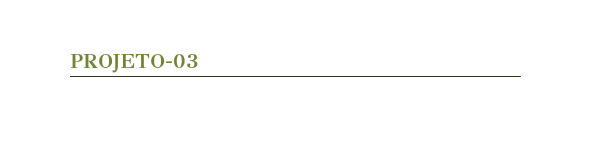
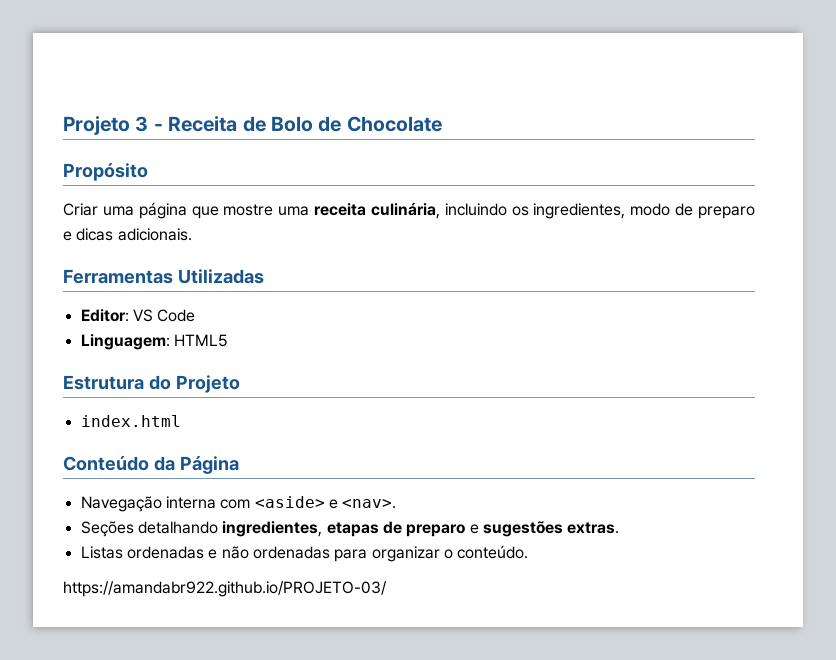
[70,54,199,73] PROJETO-03 -> [63,116,442,135] [63,163,148,181] [63,202,755,219] [63,228,192,241] [63,269,264,284] [80,309,196,322] [80,334,228,350] [63,375,240,393] [80,415,181,427] [63,456,239,474] [80,496,397,512] [80,521,620,537] [80,545,529,562] [63,581,387,597] Projeto 3 - Receita de Bolo de Chocolate // Propósito // Criar uma página que mostre uma receita culinária, incluindo os ingredientes, modo de preparo e dicas adicionais. // Ferramentas Utilizadas // Editor: VS Code // Linguagem: HTML5 // Estrutura do Projeto // index.html // Conteúdo da Página // Navegação interna com <aside> e <nav>. // Seções detalhando ingredientes, etapas de preparo e sugestões extras. // Listas ordenadas e não ordenadas para organizar o conteúdo. // https://amandabr922.github.io/PROJETO-03/

